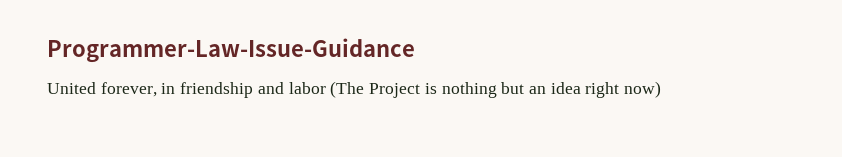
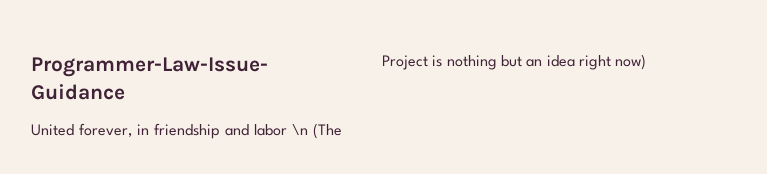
(326, 88) none -> [292,124,308,135] \n

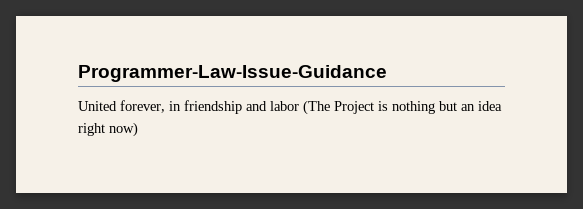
[292,124,308,135] \n -> (299, 106) none

